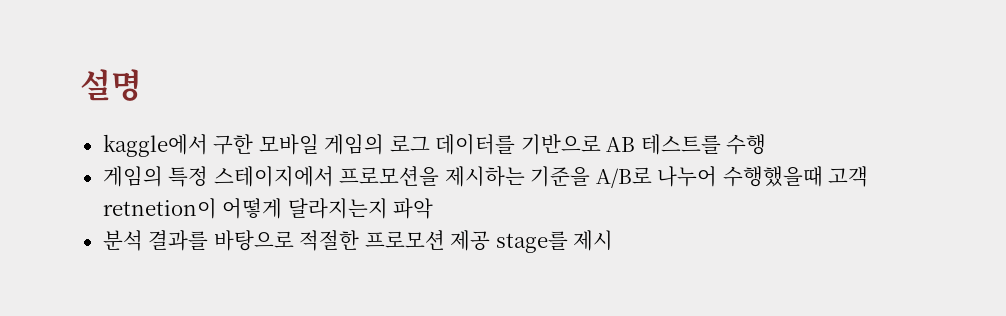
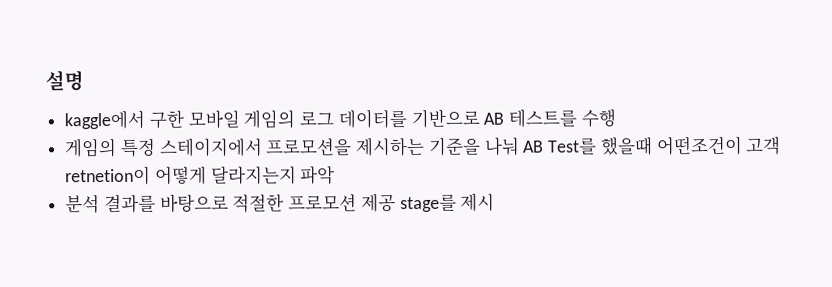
[595,166,823,188] A/B로 나누어 수행했을때 -> [483,135,743,156] 나눠 AB Test를 했을때 어떤조건이

